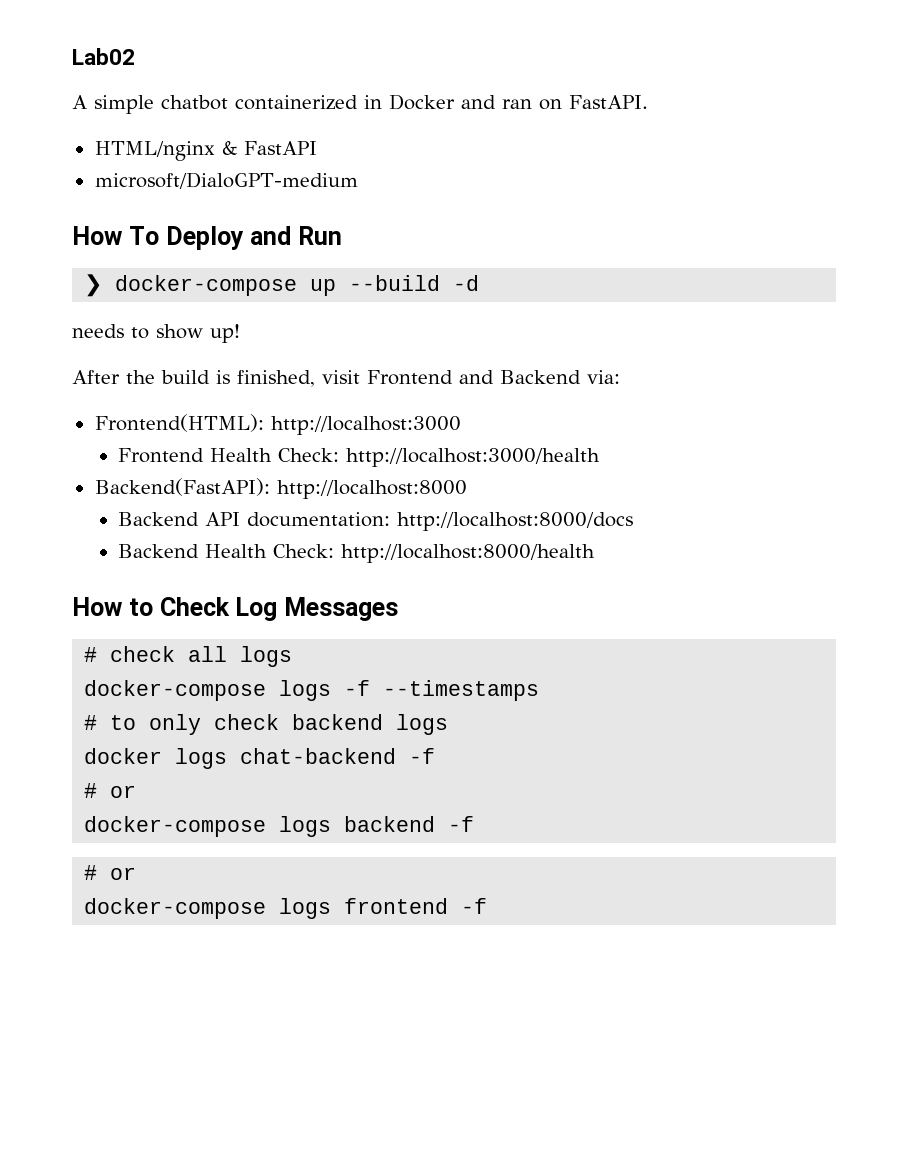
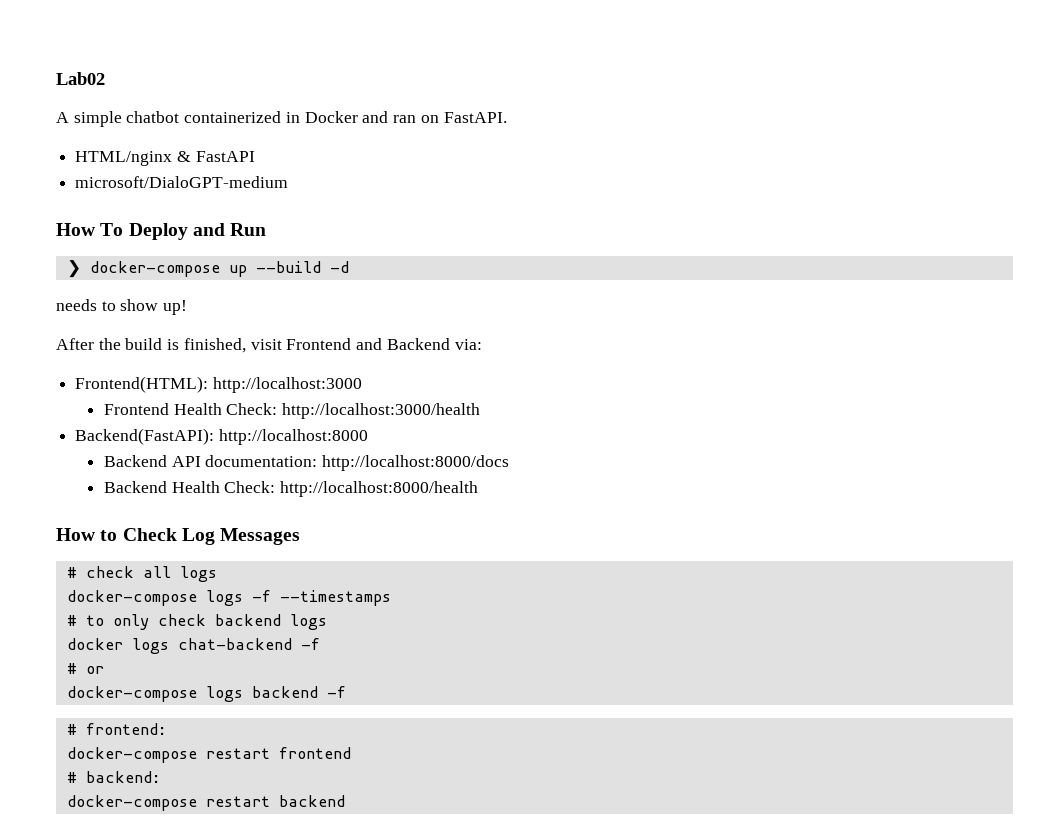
[110,867,137,880] [84,898,332,919] or // docker-compose logs -> [85,723,167,735] [66,747,270,763] frontend: // docker-compose restart
[461,898,488,914] -f -> [66,771,161,783] [66,795,345,811] // # backend: // docker-compose restart backend

